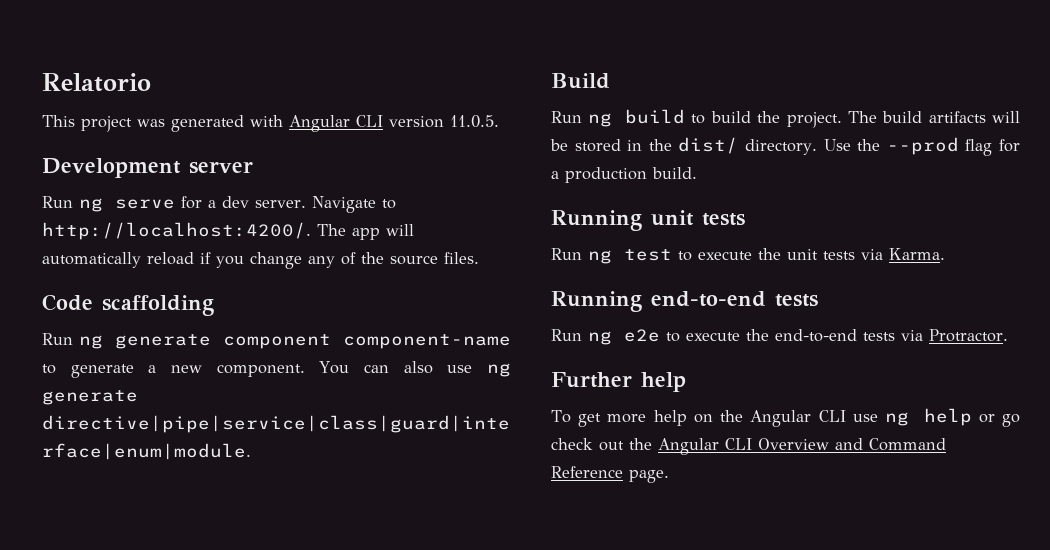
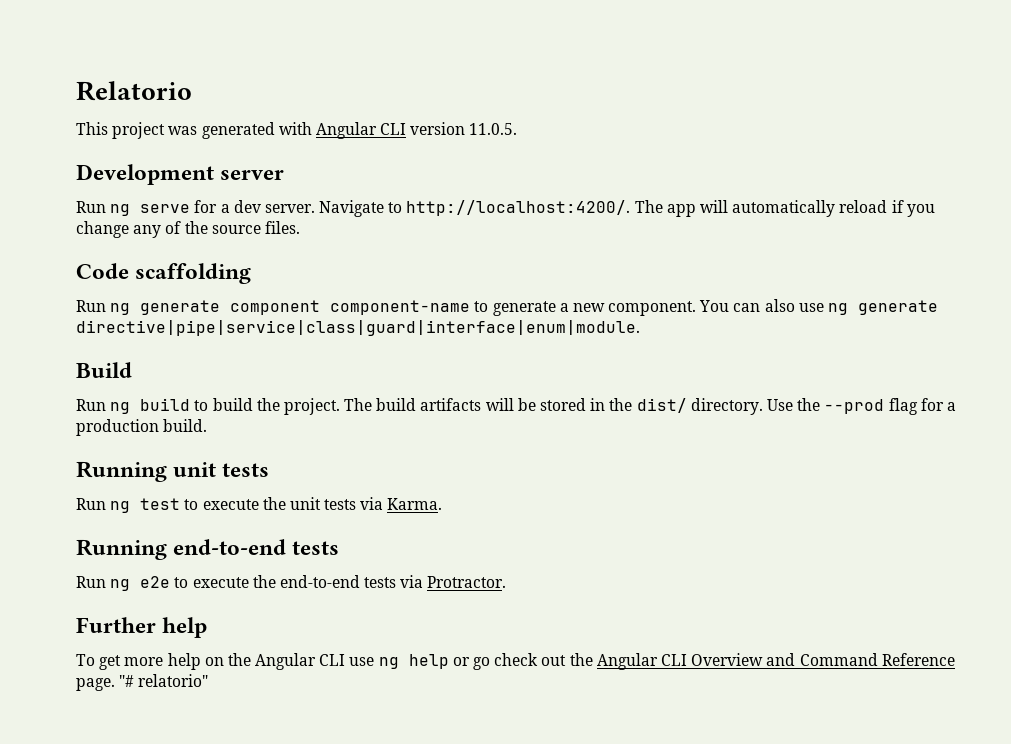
(669, 476) none -> [119,674,209,687] "# relatorio"

